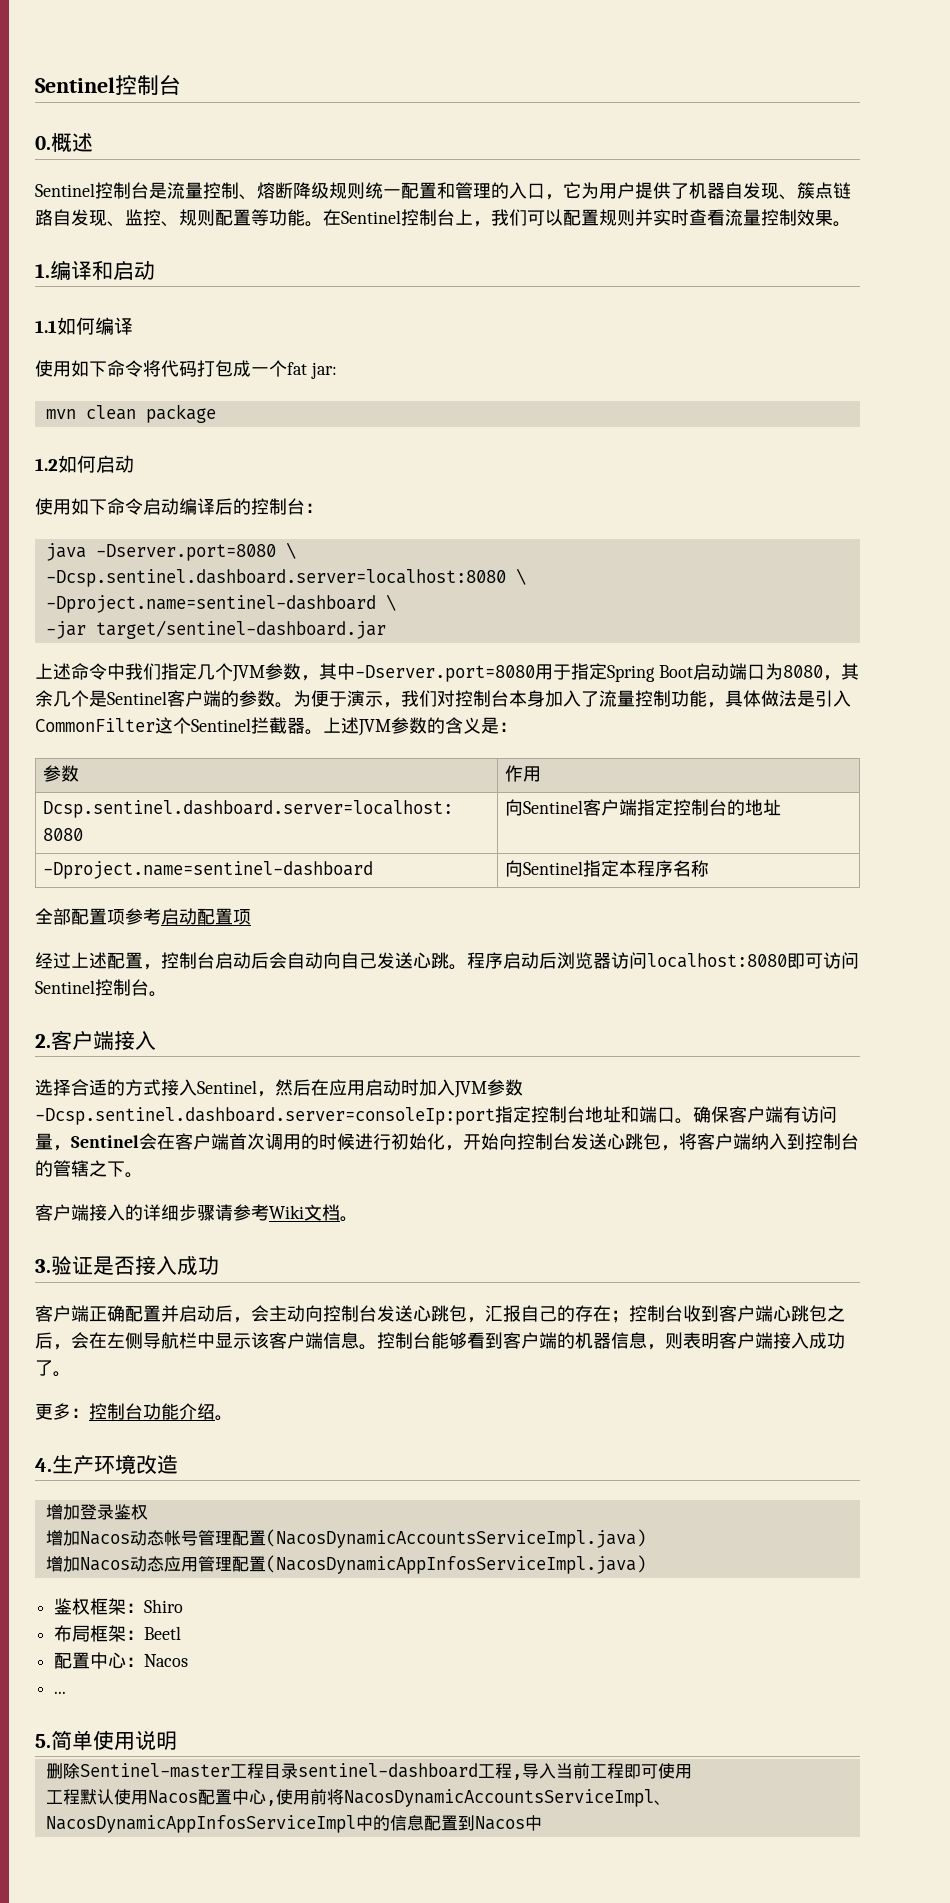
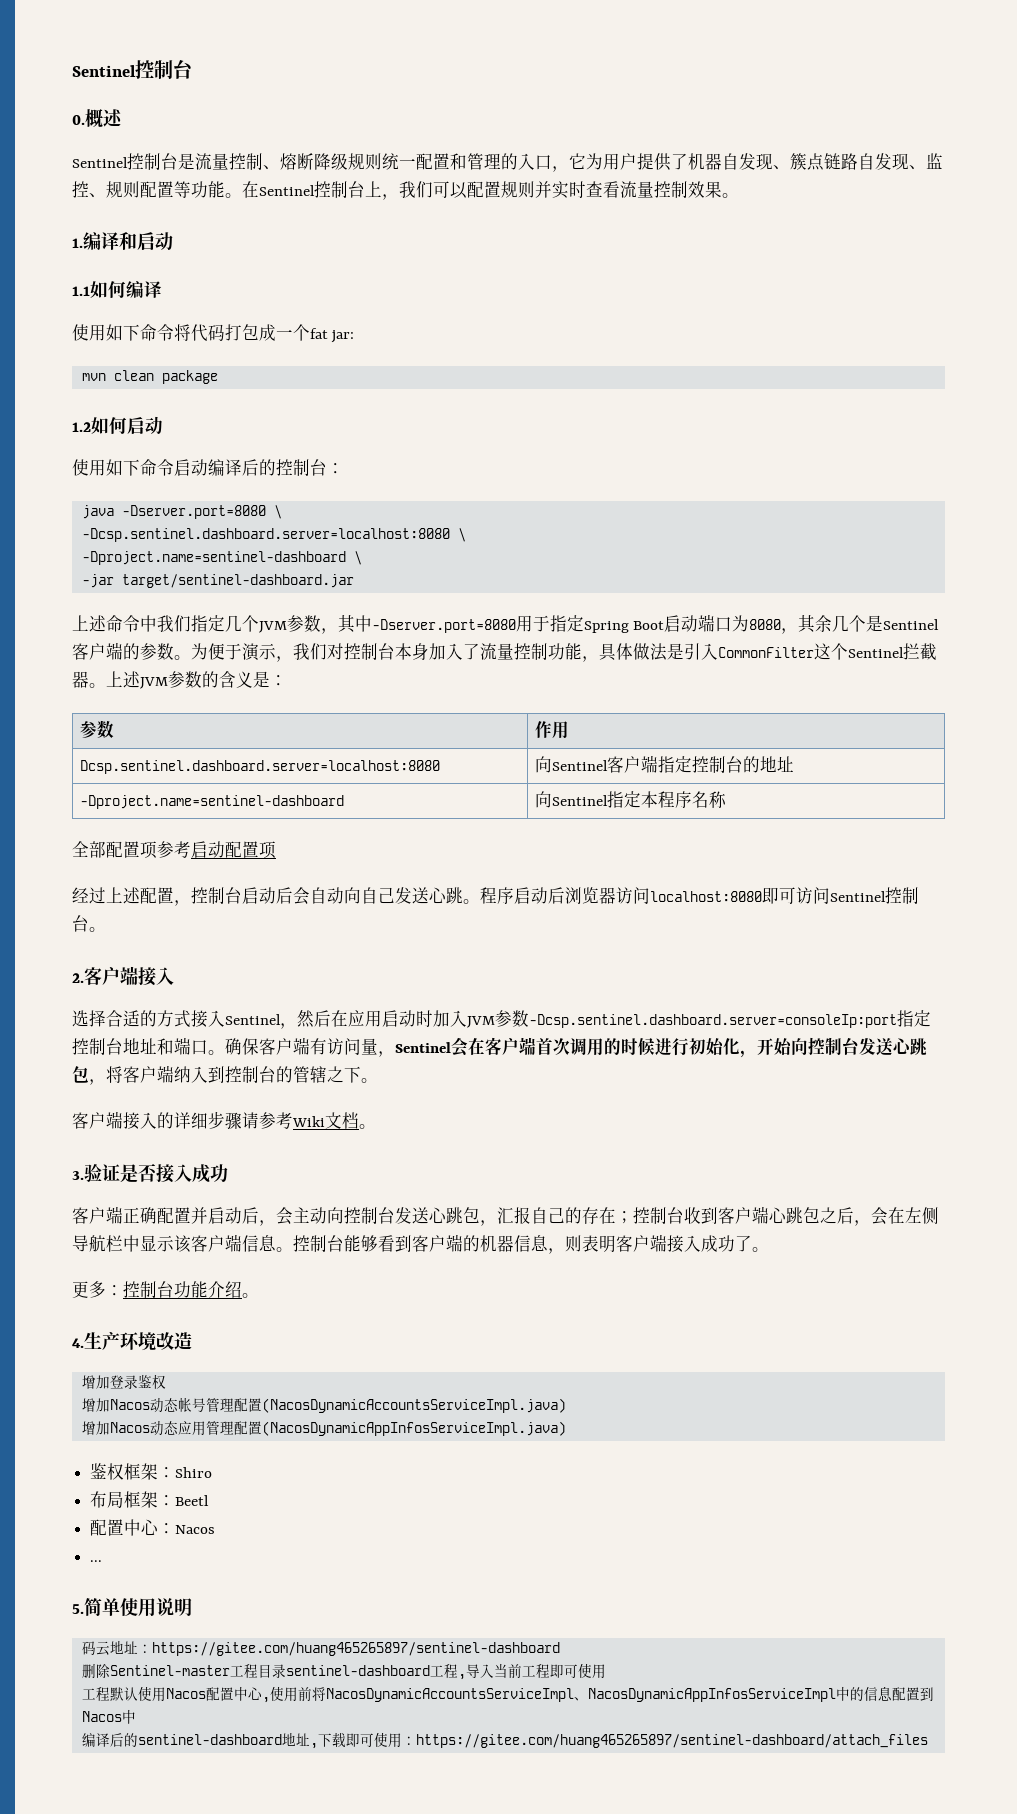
(177, 1740) none -> [81,1640,560,1656] // 码云地址：https://gitee.com/huang465265897/sentinel-dashboard
(542, 1823) none -> [81,1732,928,1749] // 编译后的sentinel-dashboard地址,下载即可使用：https://gitee.com/huang465265897/sentinel-dashboard/attach_files

